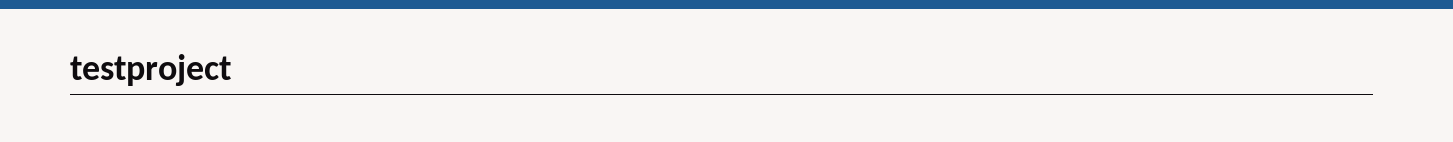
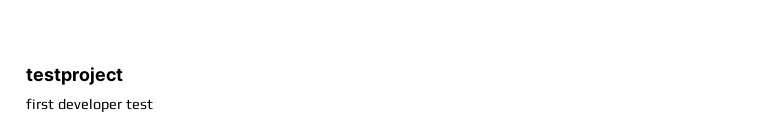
(231, 70) none -> [26,98,153,113] // first developer test

